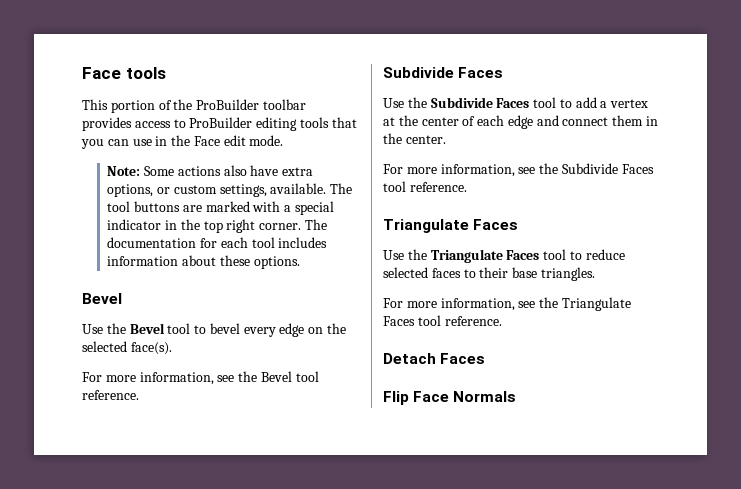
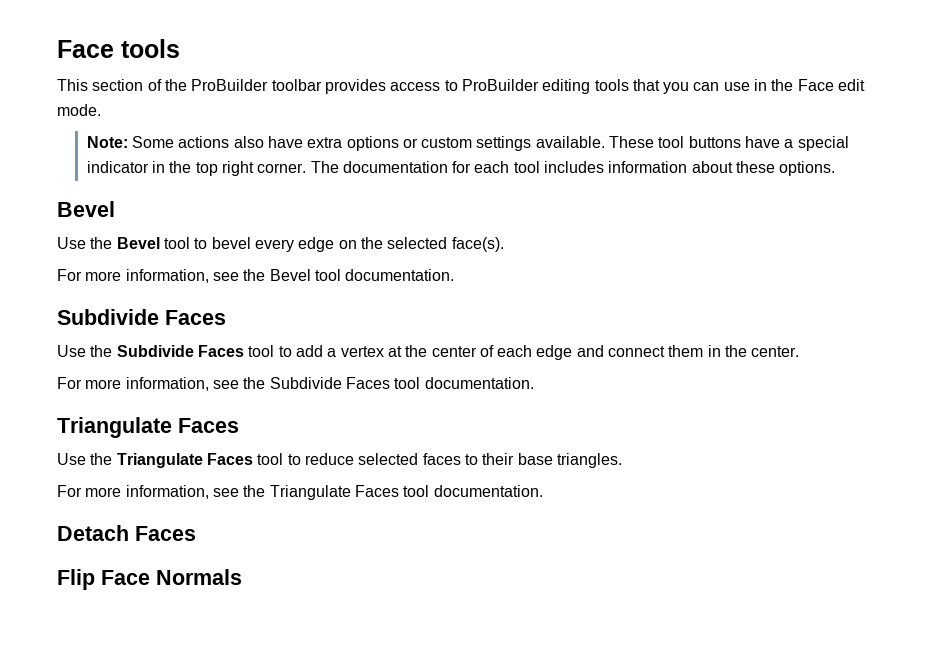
[110,100,155,113] portion -> [92,79,144,91] section
[107,184,154,197] options, -> [346,136,399,151] options
[219,183,353,197] [107,201,281,212] settings, available. The tool buttons are marked with -> [476,136,781,151] settings available. These tool buttons have
[82,390,139,400] reference. -> [345,269,455,281] documentation.
[409,182,467,192] reference. -> [424,377,534,389] documentation.
[444,316,502,326] reference. -> [433,485,543,497] documentation.

